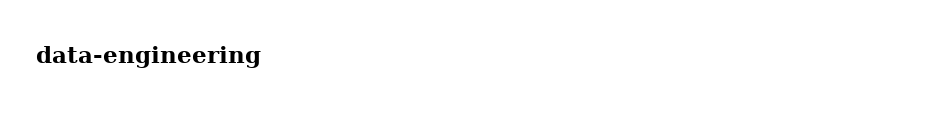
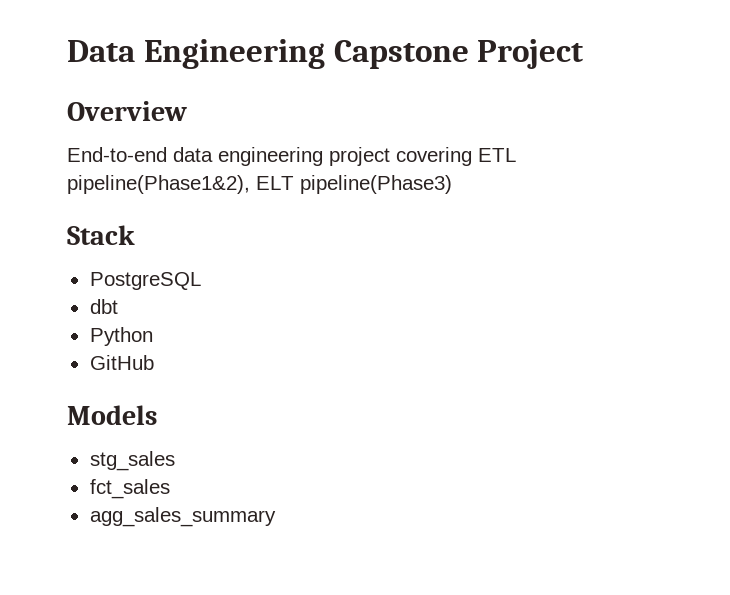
[36,46,261,68] data-engineering -> [67,39,584,69] [67,101,187,121] [67,147,516,166] [67,175,452,194] [67,225,135,245] [89,272,201,290] [89,299,118,314] [89,327,153,346] [89,355,154,370] [67,405,157,425] [89,451,175,471] [89,479,170,499] [89,507,276,527] Data Engineering Capstone Project // Overview // End-to-end data engineering project covering ETL pipeline(Phase1&2), ELT pipeline(Phase3) // Stack // PostgreSQL // dbt // Python // GitHub // Models // stg_sales // fct_sales // agg_sales_summary

